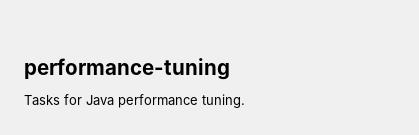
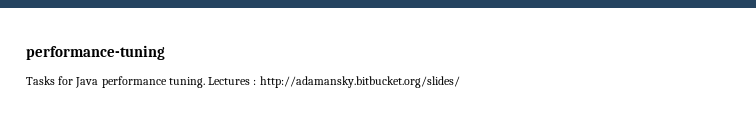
(245, 101) none -> [208,76,460,88] Lectures : http://adamansky.bitbucket.org/slides/

